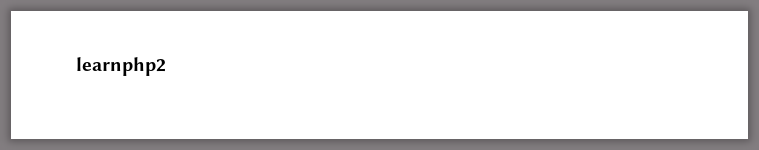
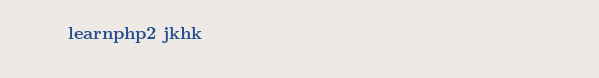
(166, 66) none -> [161,27,202,43] jkhk

